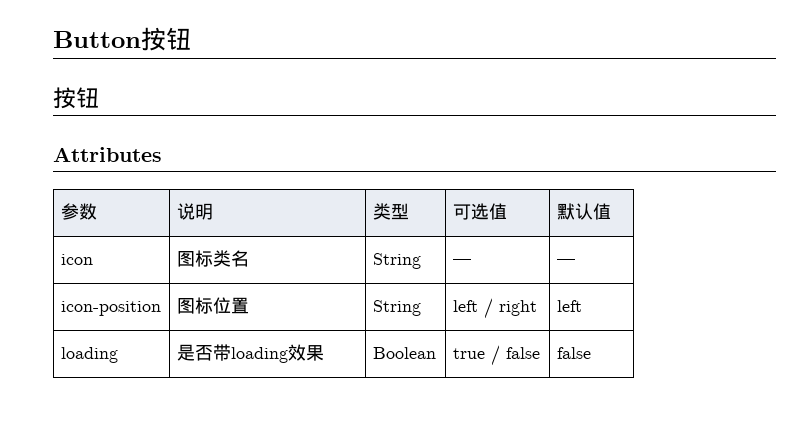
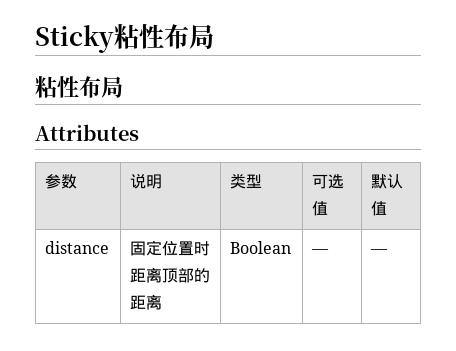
[53,27,191,51] [53,87,99,109] Button按钮 // 按钮 -> [35,23,214,53] [35,76,123,98] Sticky粘性布局 // 粘性布局
[60,254,93,265] [176,250,249,267] [372,253,421,269] [452,259,471,265] [556,259,575,265] [60,301,161,316] [176,297,249,314] [372,300,421,316] [452,298,537,319] [556,300,582,312] [60,347,118,363] [176,344,324,363] [372,347,436,359] [452,345,540,366] [556,347,591,359] icon | 图标类名 | String | — | — // icon-position | 图标位置 | String | left / right | left // loading | 是否带loading效果 | Boolean | true / false | false -> [45,241,110,254] [130,240,211,256] [130,267,211,283] [130,294,163,310] [230,241,292,254] [311,249,330,254] [370,249,389,254] distance | 固定位置时距离顶部的距离 | Boolean | — | —

